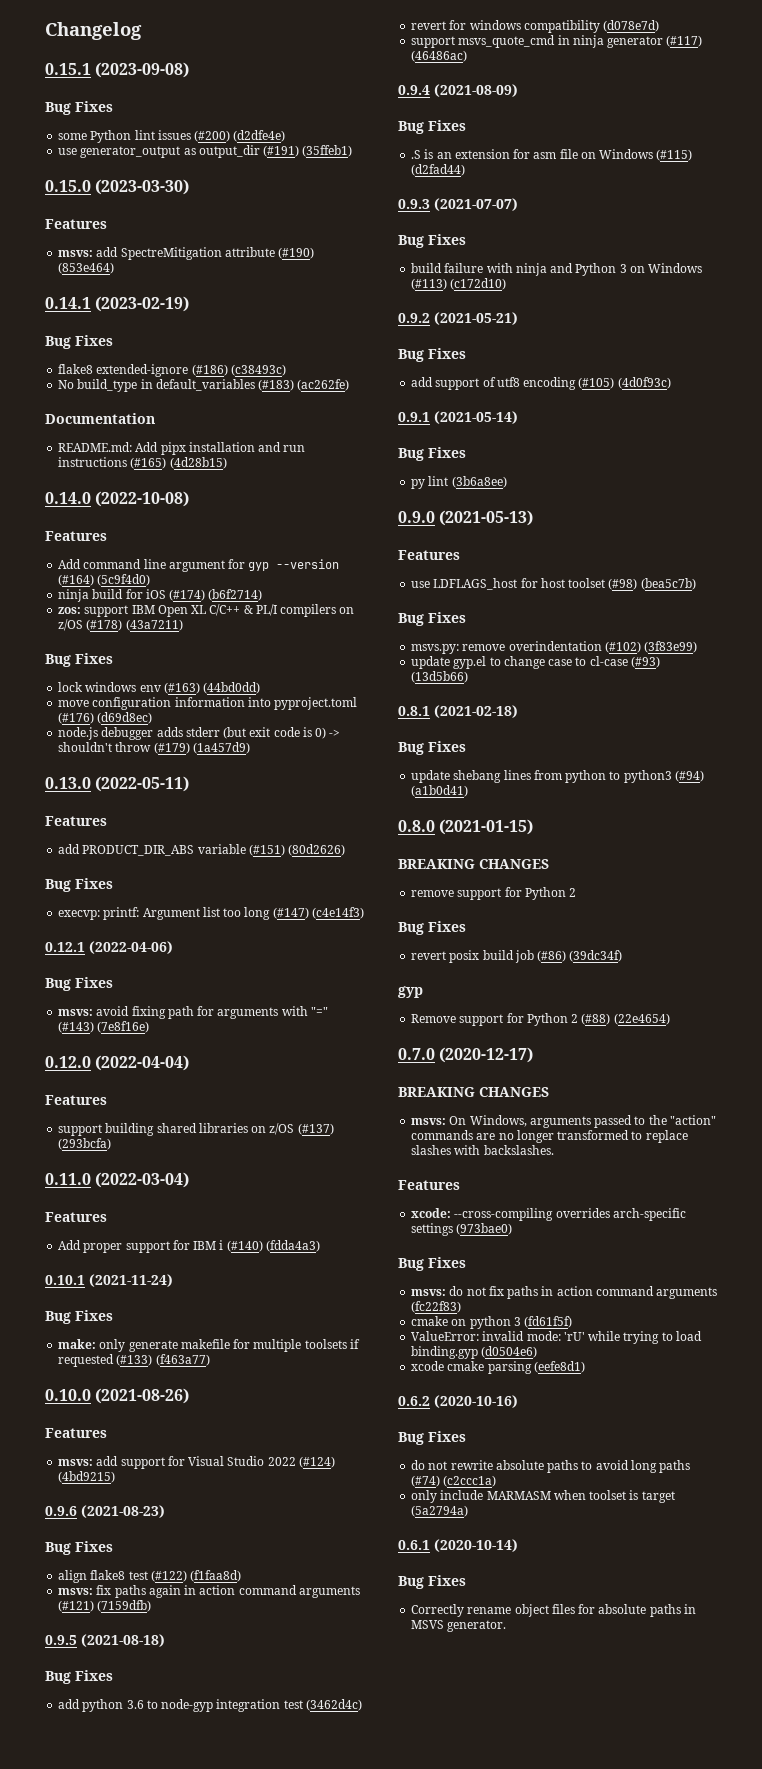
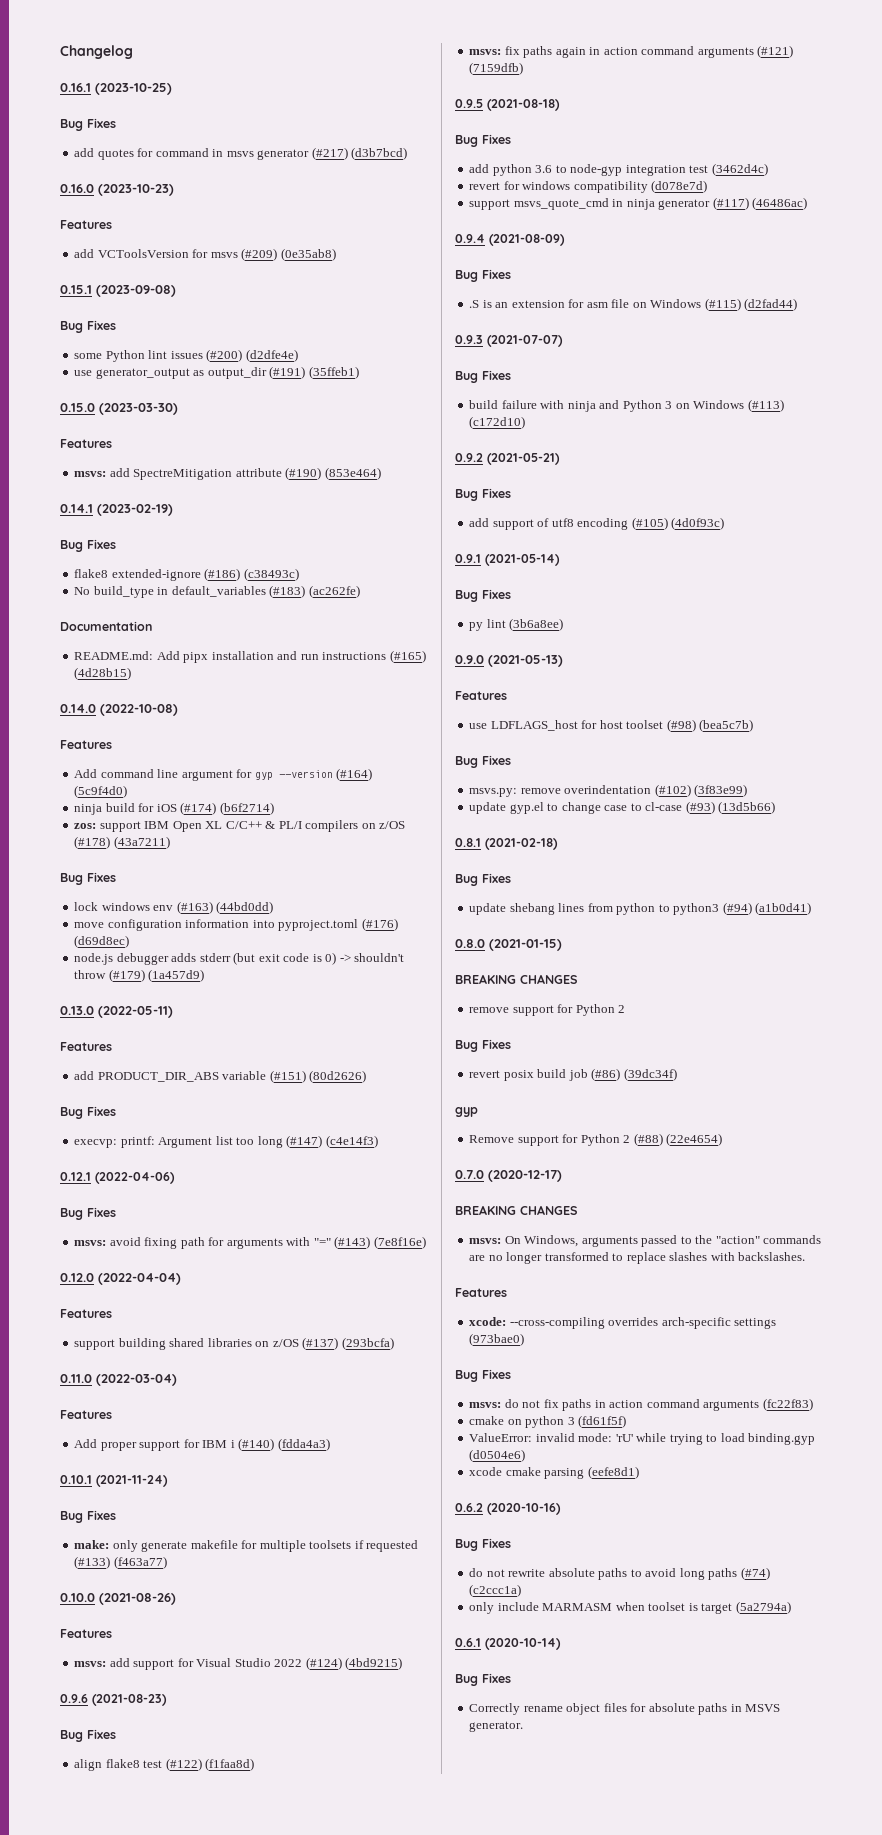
(142, 31) none -> [60,83,172,95] [60,118,116,131] [74,147,408,160] [60,184,174,196] [60,220,112,229] [74,248,336,261] // 0.16.1 (2023-10-25) // Bug Fixes // add quotes for command in msvs generator (#217) (d3b7bcd) // 0.16.0 (2023-10-23) // Features // add VCToolsVersion for msvs (#209) (0e35ab8)

